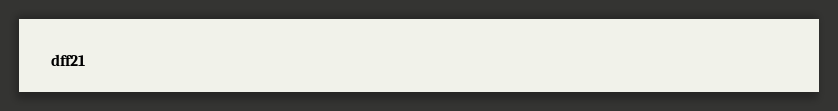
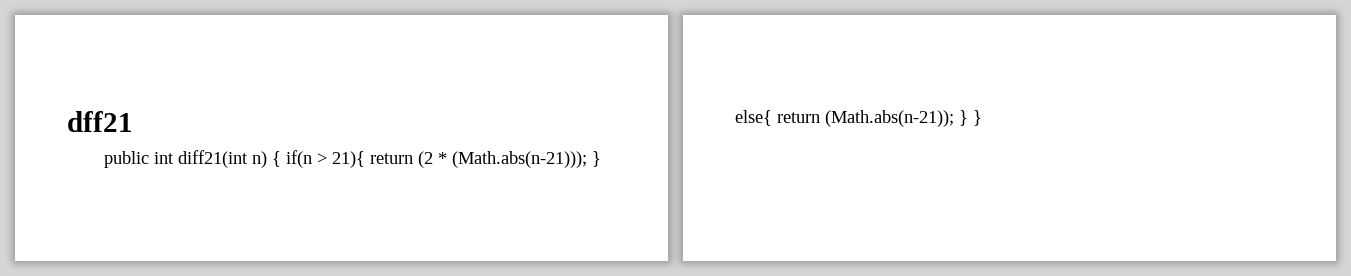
(85, 60) none -> [104,150,602,168] [735,110,982,127] // public int diff21(int n) { if(n > 21){ return (2 * (Math.abs(n-21))); } else{ return (Math.abs(n-21)); } }

